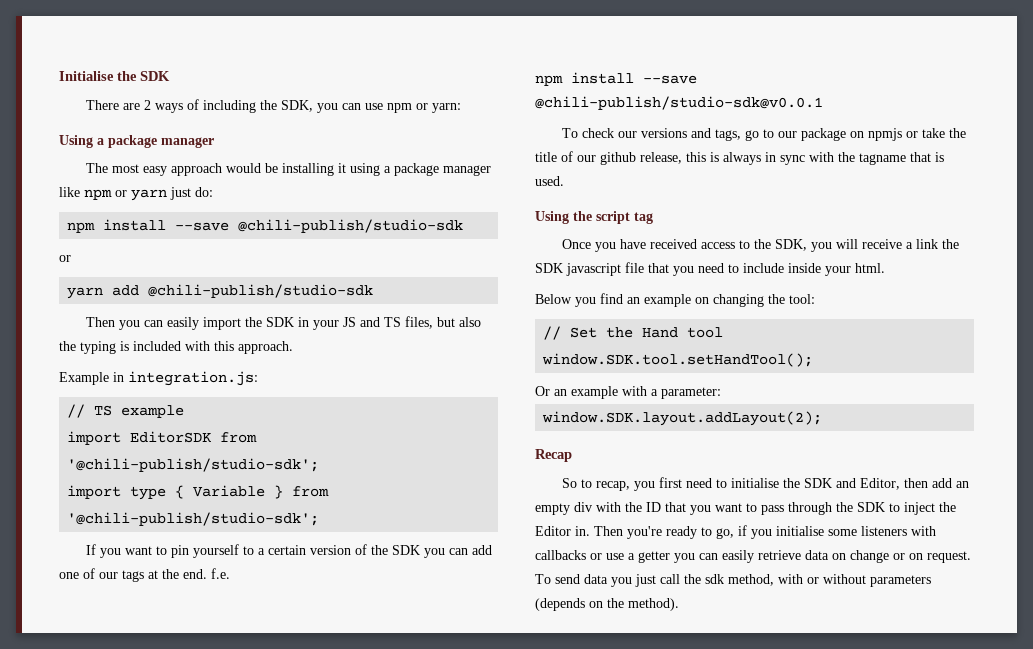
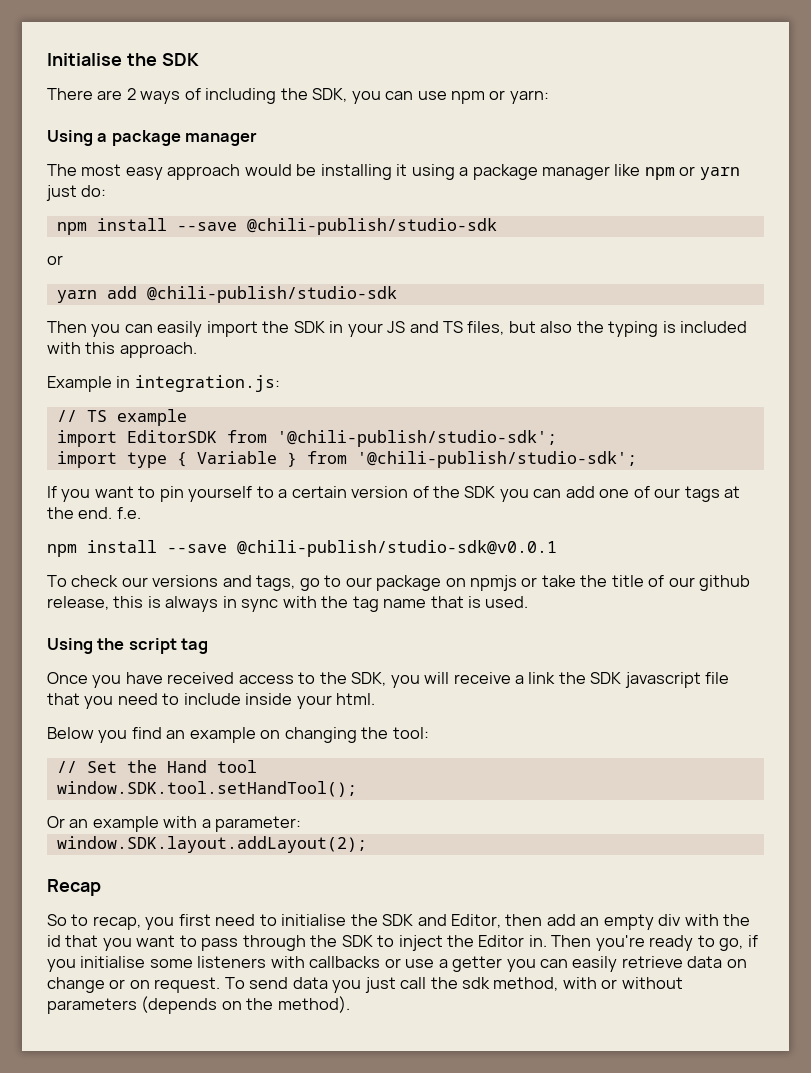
[859,153,906,165] tagname -> [352,596,427,612] tag name
[646,502,661,512] ID -> [47,935,61,947] id

